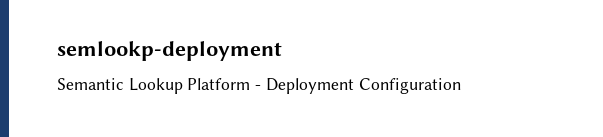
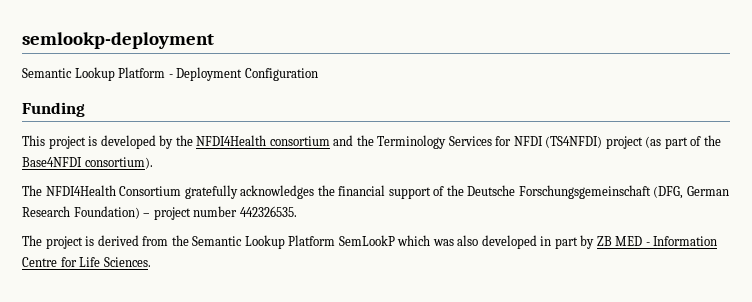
(461, 86) none -> [22,102,85,117] [22,135,721,149] [22,157,153,169] [22,185,729,199] [22,206,297,220] [22,235,718,249] [22,257,151,267] // Funding // This project is developed by the NFDI4Health consortium and the Terminology Services for NFDI (TS4NFDI) project (as part of the Base4NFDI consortium). // The NFDI4Health Consortium gratefully acknowledges the financial support of the Deutsche Forschungsgemeinschaft (DFG, German Research Foundation) – project number 442326535. // The project is derived from the Semantic Lookup Platform SemLookP which was also developed in part by ZB MED - Information Centre for Life Sciences.

